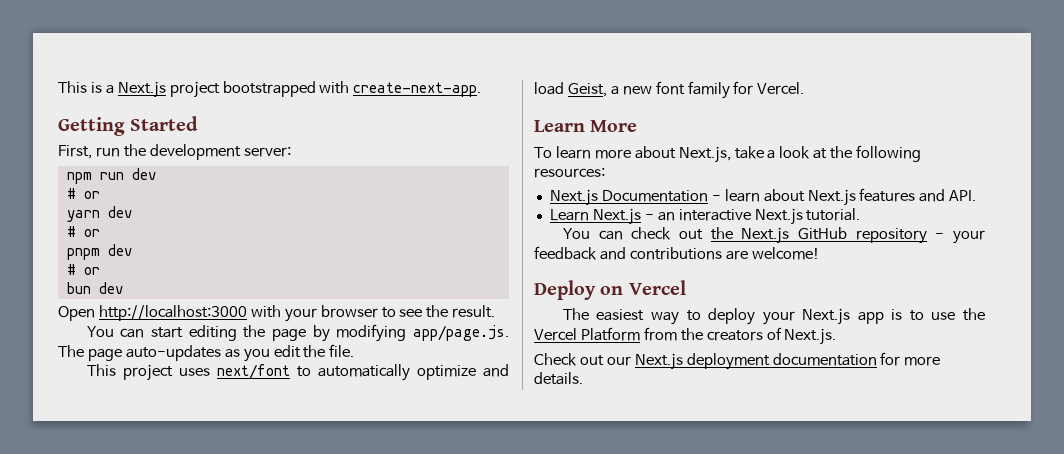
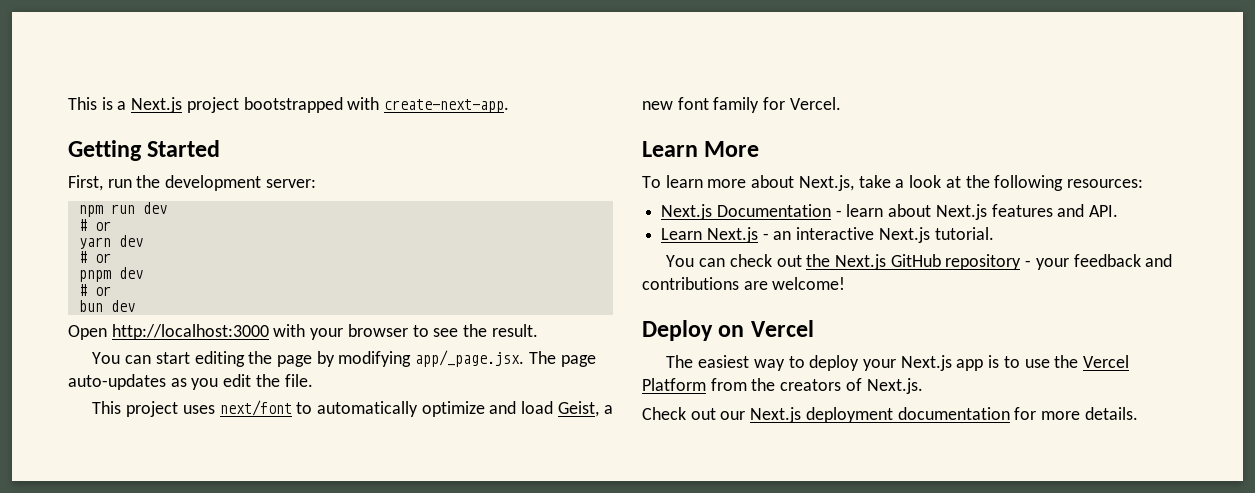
[413,325,510,341] app/page.js. -> [415,350,525,367] app/_page.jsx.

